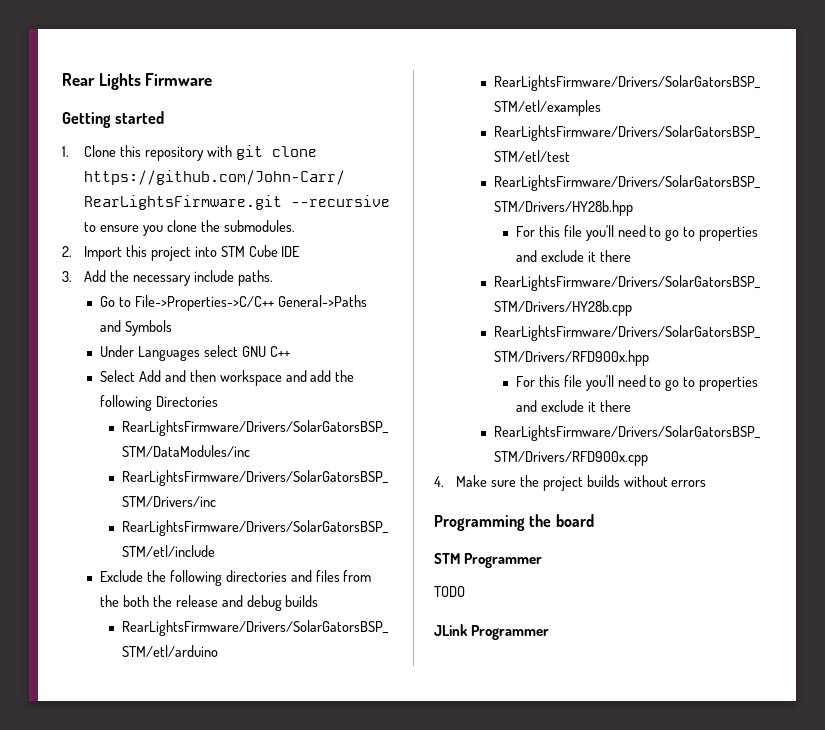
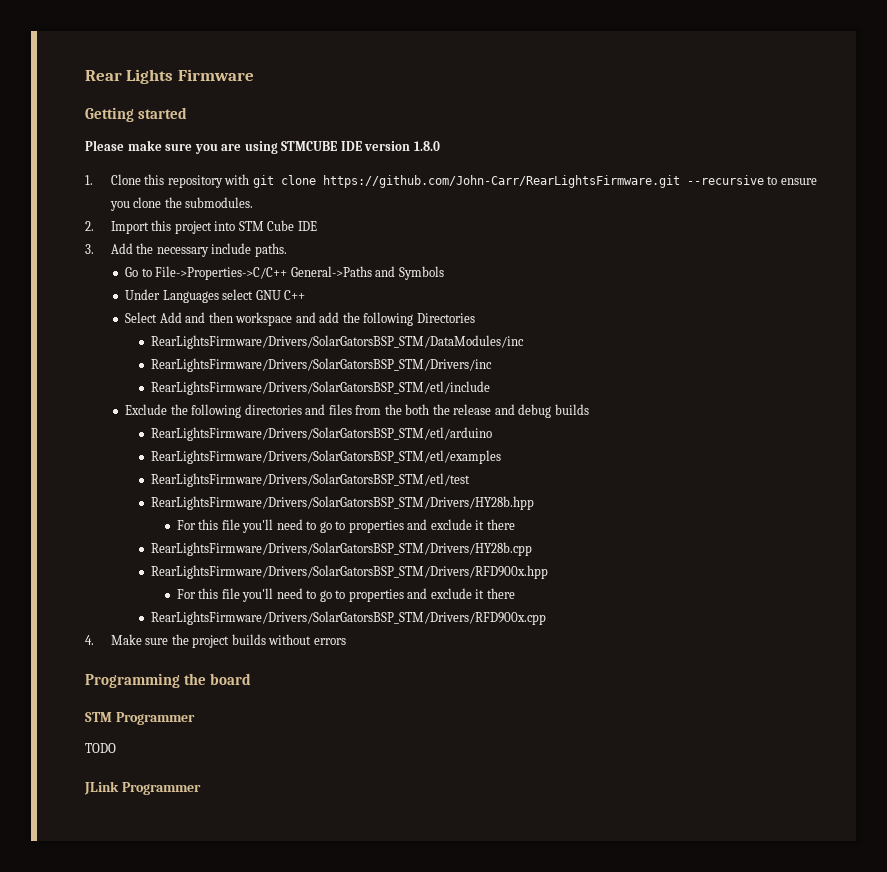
(165, 117) none -> [85,140,440,154] // Please make sure you are using STMCUBE IDE version 1.8.0

